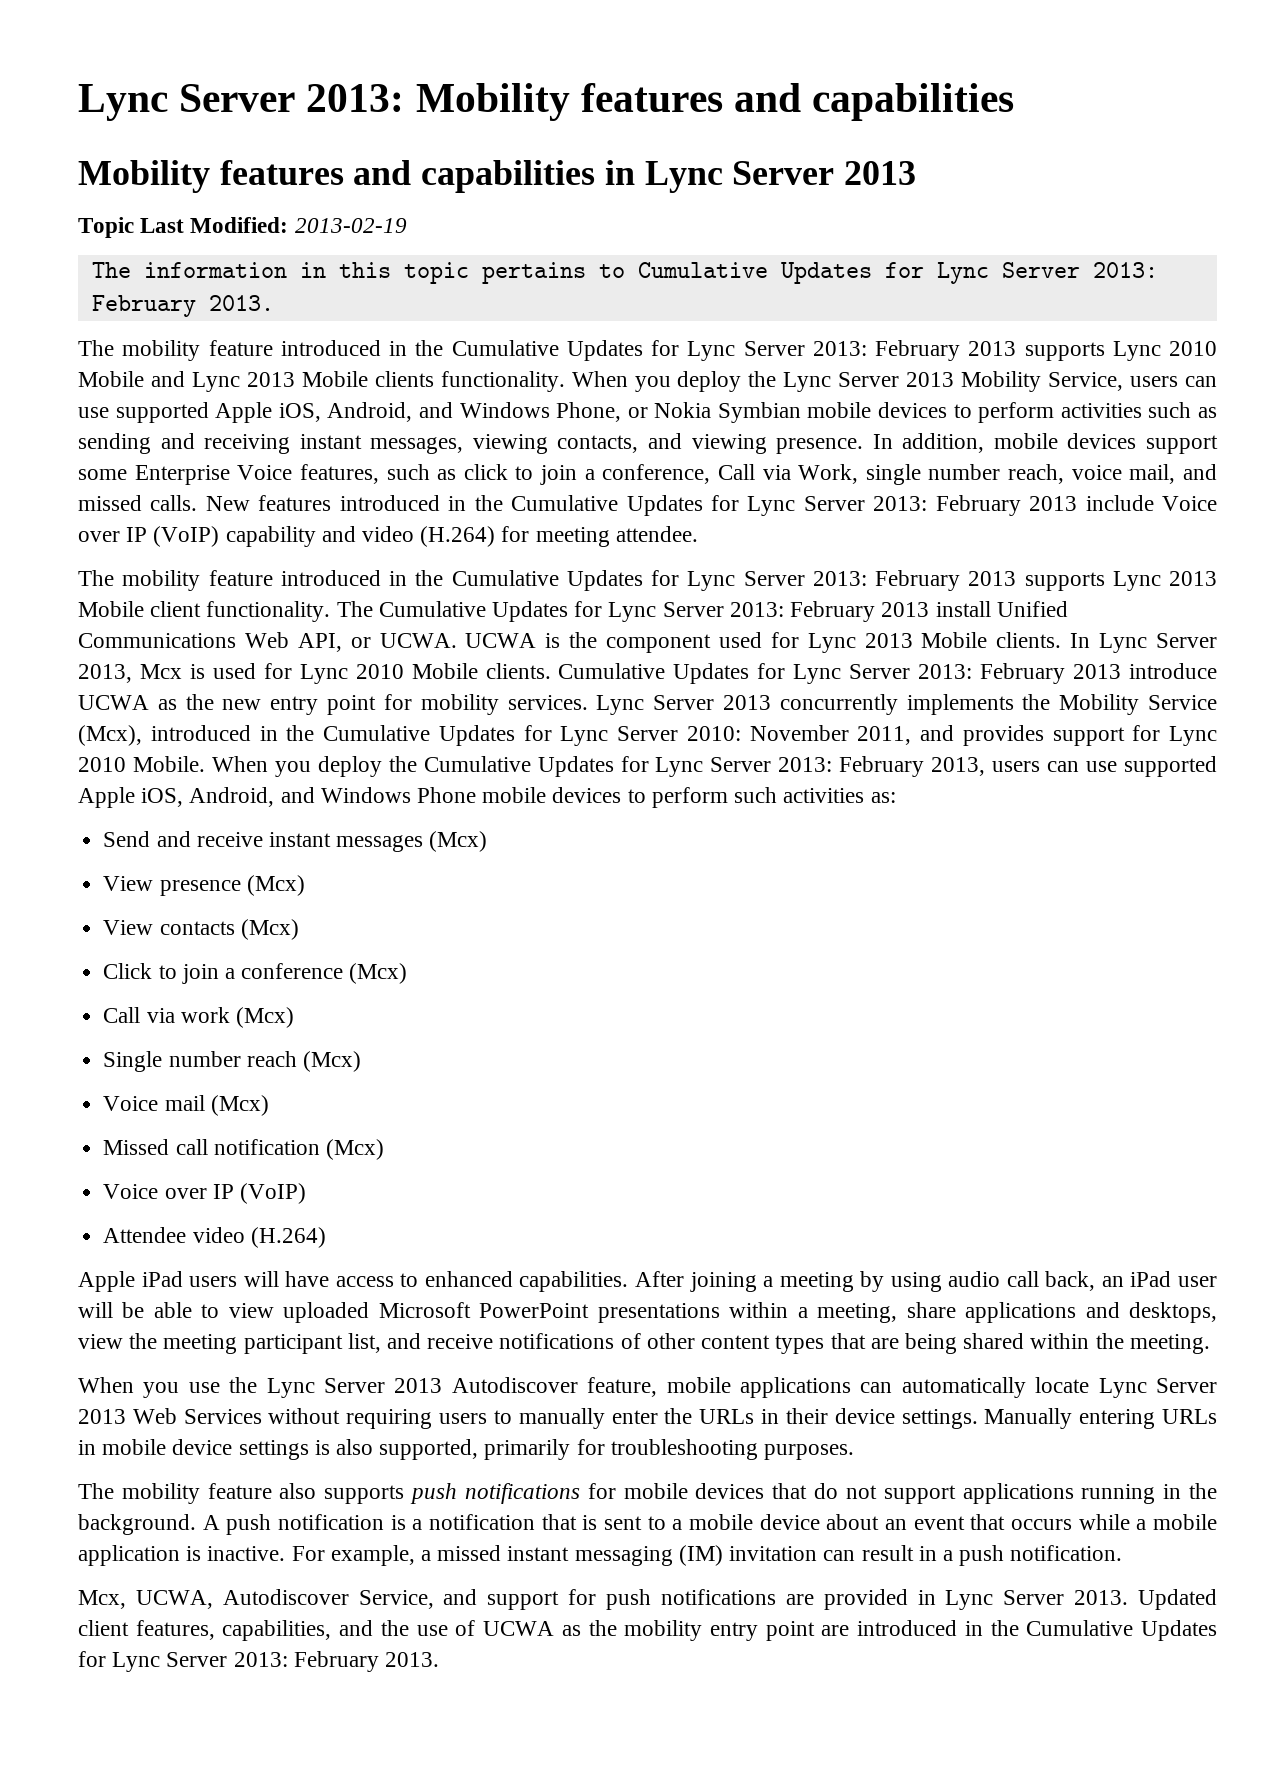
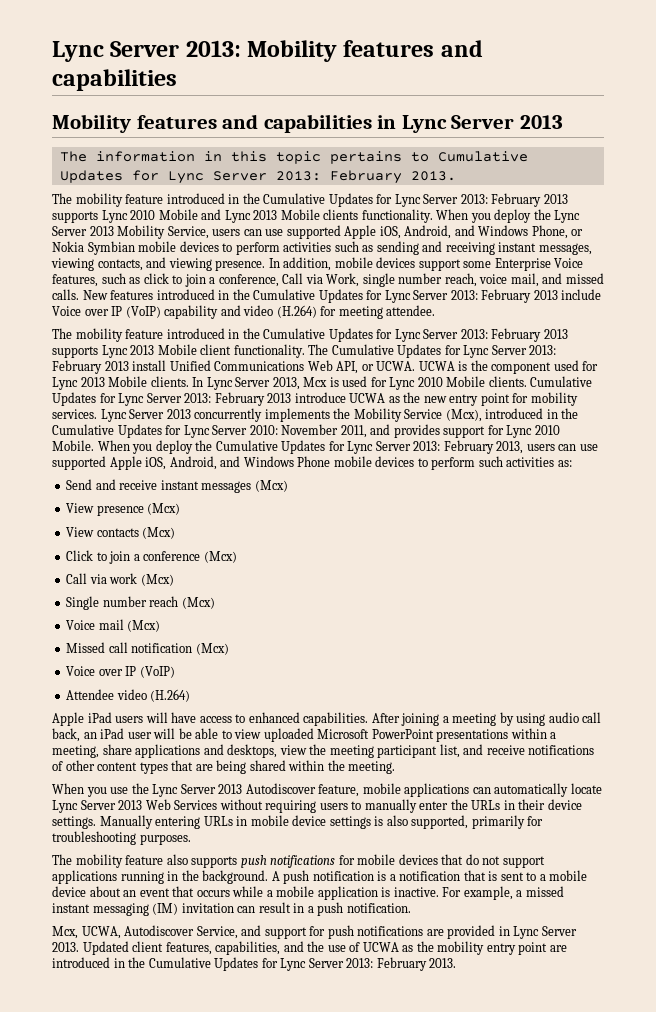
[78,217,407,238] // Topic Last Modified: 2013-02-19 -> (563, 122) none

